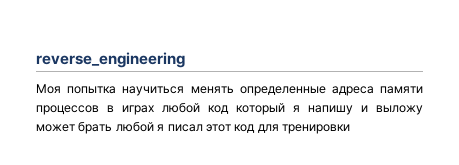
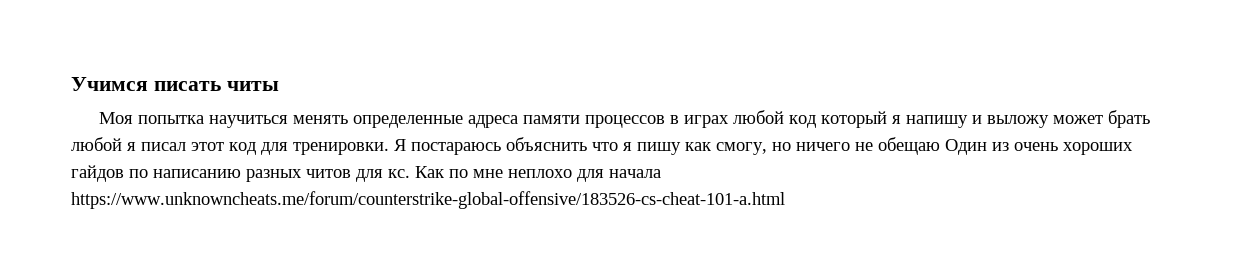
[36,52,185,68] reverse_engineering -> [71,77,279,91] Учимся писать читы
[282,124,350,134] тренировки -> [293,137,1133,155] [71,165,661,182] [71,191,785,209] тренировки. Я постараюсь объяснить что я пишу как смогу, но ничего не обещаю Один из очень хороших гайдов по написанию разных читов для кс. Как по мне неплохо для начала https://www.unknowncheats.me/forum/counterstrike-global-offensive/183526-cs-cheat-101-a.html

